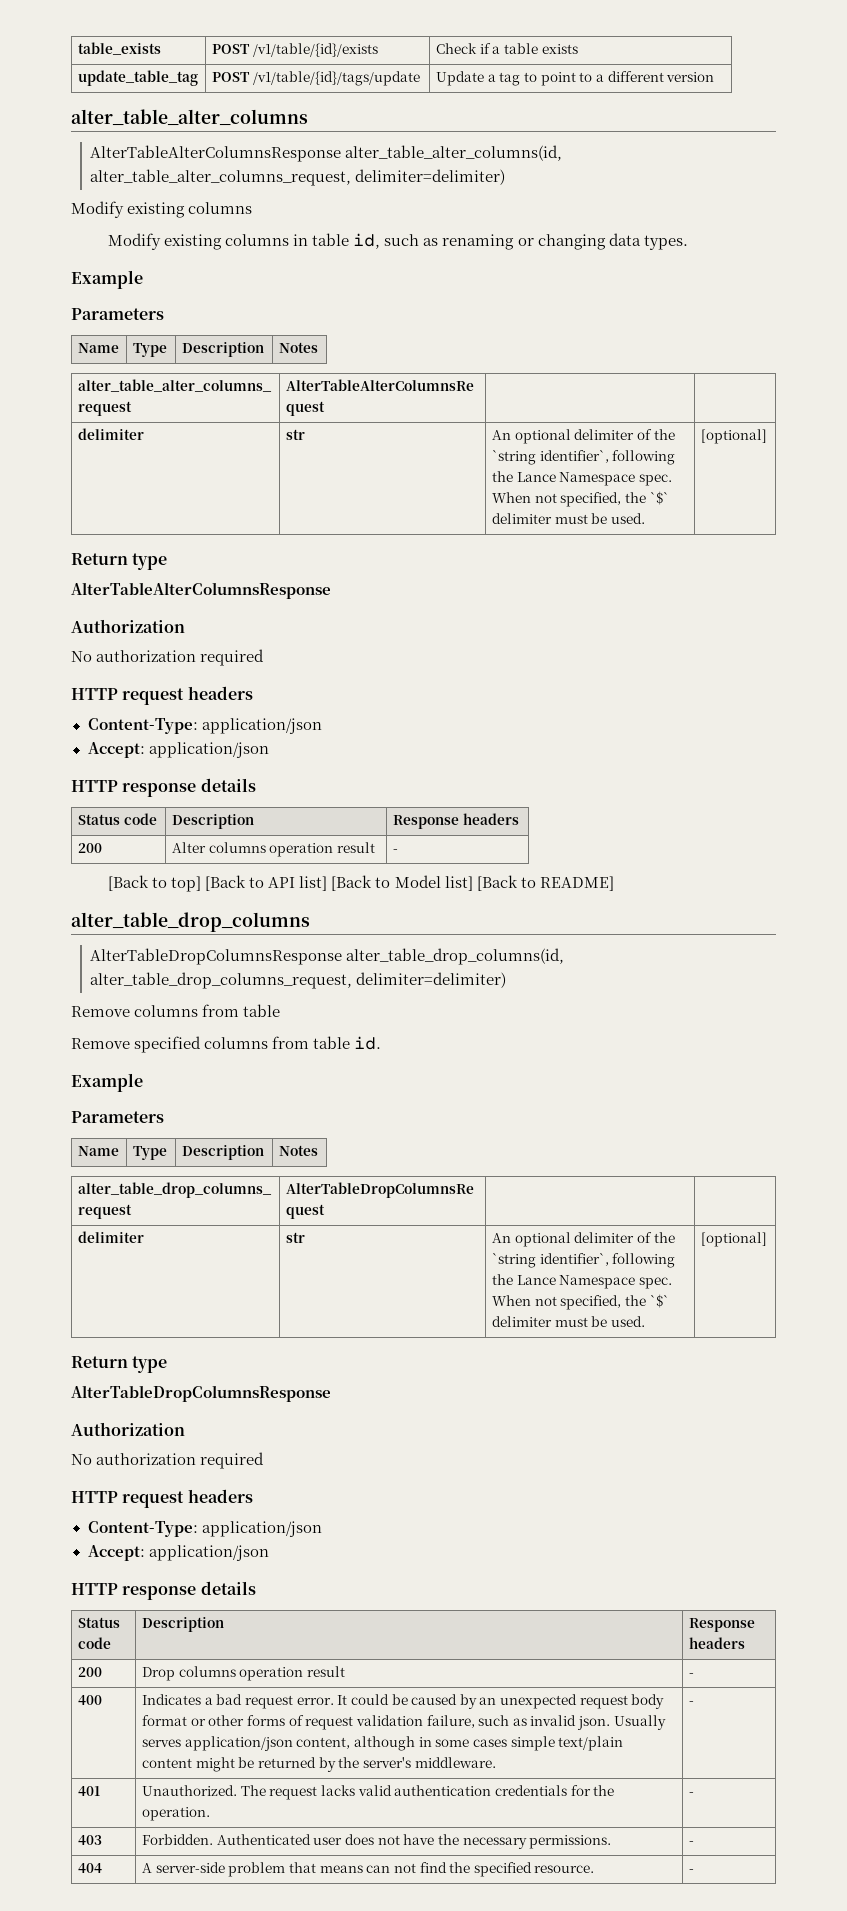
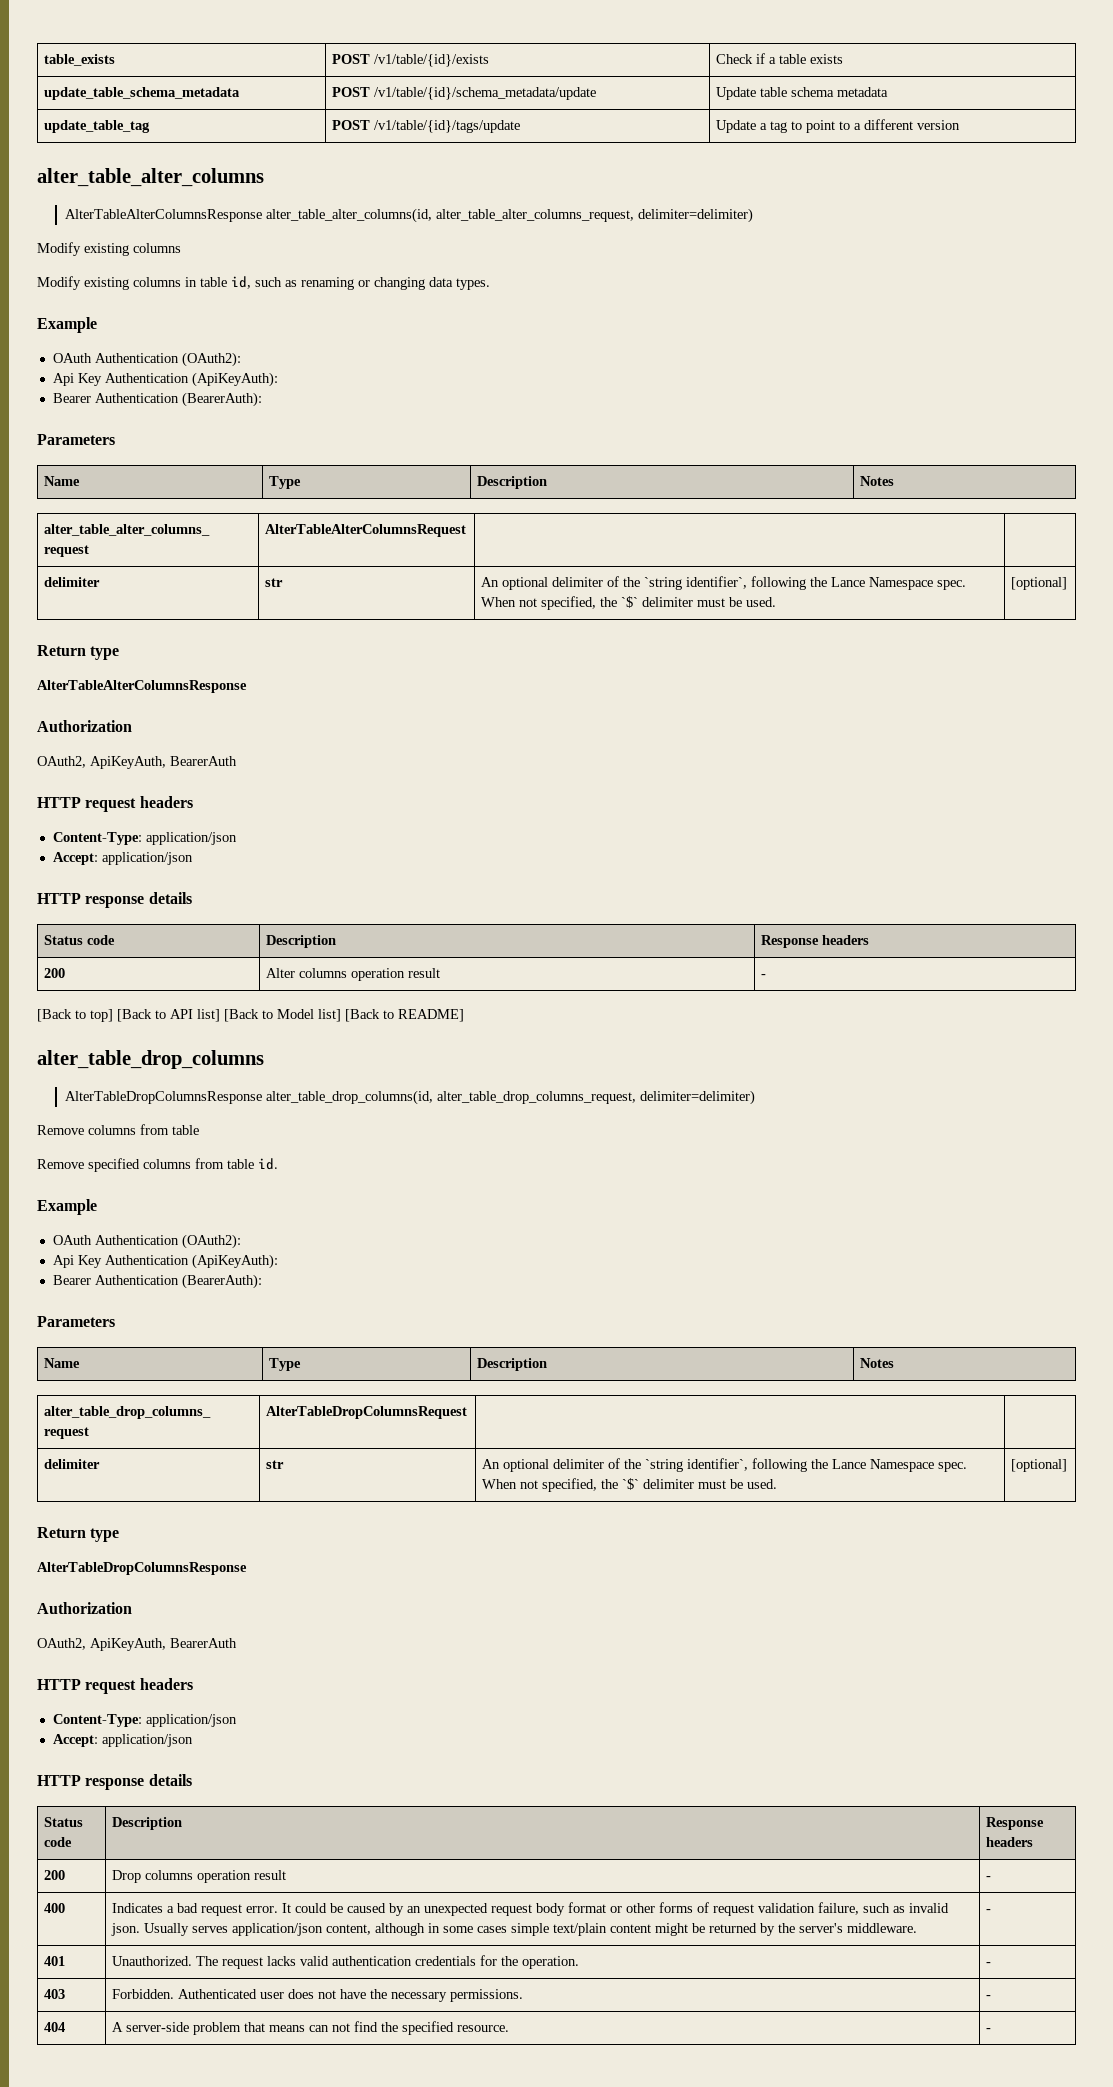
(578, 49) none -> [43,87,240,100] [331,87,596,100] [715,87,888,100] // update_table_schema_metadata | POST /v1/table/{id}/schema_metadata/update | Update table schema metadata
(143, 279) none -> [52,352,241,367] [52,372,278,387] [52,392,262,407] // OAuth Authentication (OAuth2): // Api Key Authentication (ApiKeyAuth): // Bearer Authentication (BearerAuth):
[71,649,265,666] No authorization required -> [37,756,237,769] OAuth2, ApiKeyAuth, BearerAuth
(143, 1082) none -> [52,1234,241,1249] [52,1254,278,1269] [52,1274,262,1289] // OAuth Authentication (OAuth2): // Api Key Authentication (ApiKeyAuth): // Bearer Authentication (BearerAuth):
[71,1452,265,1469] No authorization required -> [37,1638,237,1651] OAuth2, ApiKeyAuth, BearerAuth

